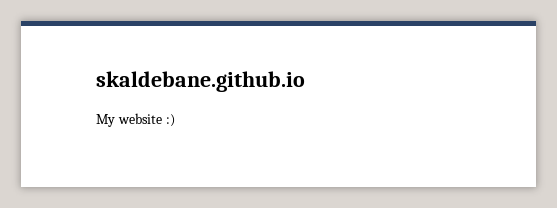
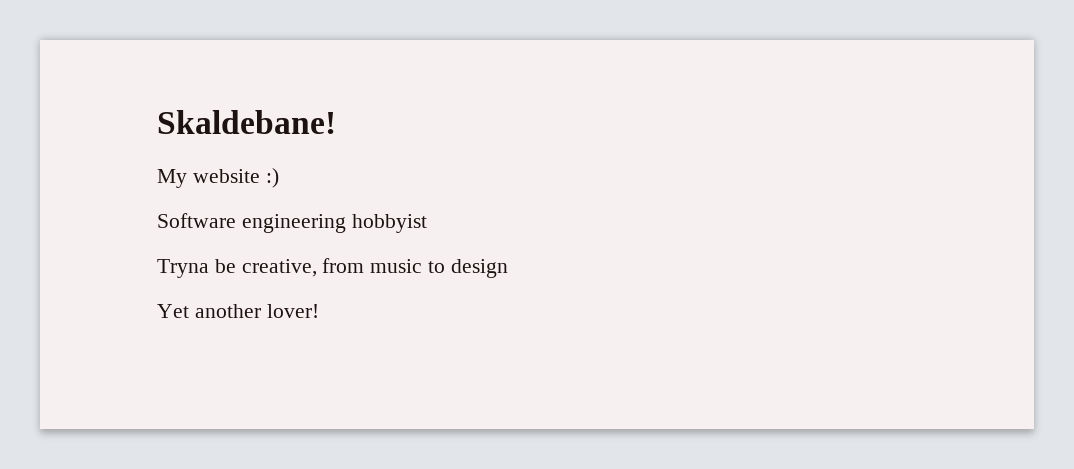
[96,71,305,92] skaldebane.github.io -> [157,110,336,134] Skaldebane!
(175, 120) none -> [157,213,427,233] [157,258,508,278] [157,304,319,318] // Software engineering hobbyist // Tryna be creative, from music to design // Yet another lover!

